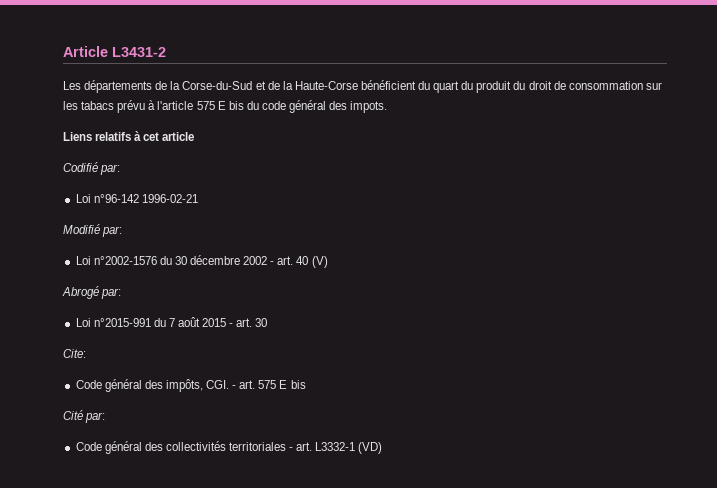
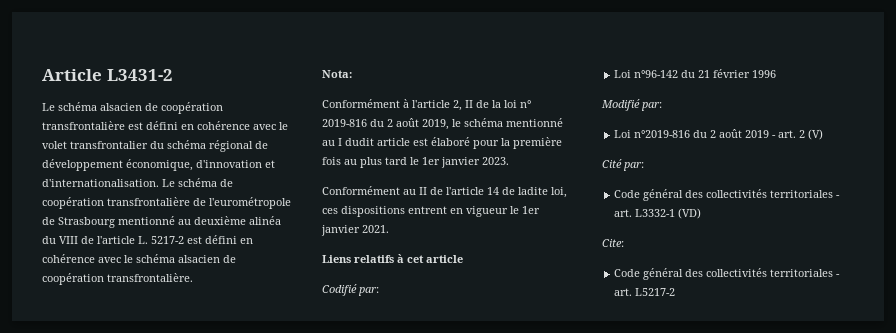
[63,80,662,93] [63,100,388,113] Les départements de la Corse-du-Sud et de la Haute-Corse bénéficient du quart du produit du droit de consommation sur les tabacs prévu à l'article 575 E bis du code général des impots. -> [42,102,223,114] [42,121,288,130] [42,140,268,152] [42,159,275,171] [42,178,233,187] [42,197,291,209] [42,216,281,228] [42,235,253,244] [42,254,236,263] [42,273,193,285] [322,70,352,78] [322,99,531,111] [322,118,563,130] [322,137,562,149] [322,157,509,168] [322,186,567,198] [322,206,540,217] [321,225,389,236] Le schéma alsacien de coopération transfrontalière est défini en cohérence avec le volet transfrontalier du schéma régional de développement économique, d'innovation et d'internationalisation. Le schéma de coopération transfrontalière de l'eurométropole de Strasbourg mentionné au deuxième alinéa du VIII de l'article L. 5217-2 est défini en cohérence avec le schéma alsacien de coopération transfrontalière. // Nota: // Conformément à l'article 2, II de la loi n° 2019-816 du 2 août 2019, le schéma mentionné au I dudit article est élaboré pour la première fois au plus tard le 1er janvier 2023. // Conformément au II de l'article 14 de ladite loi, ces dispositions entrent en vigueur le 1er janvier 2021.
[141,194,198,203] 1996-02-21 -> [681,69,777,78] du 21 février 1996
[93,255,309,265] n°2002-1576 du 30 décembre 2002 - art. 40 -> [634,129,806,138] n°2019-816 du 2 août 2019 - art. 2
[62,286,122,299] [75,317,268,327] [63,349,86,358] [75,379,306,392] // Abrogé par: // Loi n°2015-991 du 7 août 2015 - art. 30 // Cite: // Code général des impôts, CGI. - art. 575 E bis -> (824, 134) none
(383, 448) none -> [602,239,624,247] [614,268,841,280] [614,288,676,296] // Cite: // Code général des collectivités territoriales - art. L5217-2

